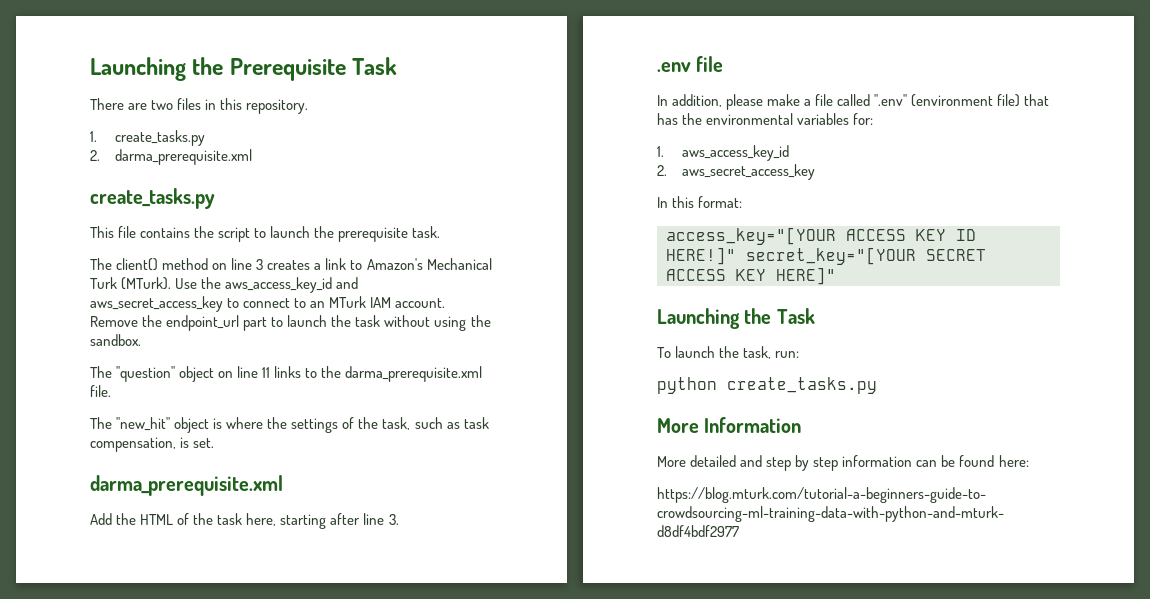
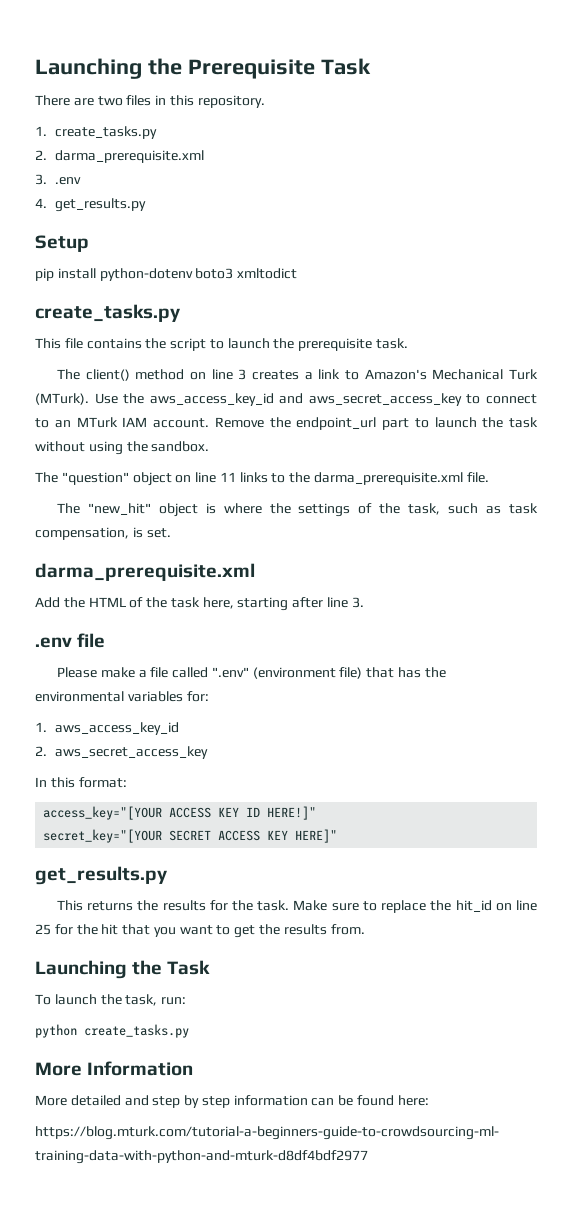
(253, 157) none -> [35,174,81,185] [35,198,146,212] [35,235,89,252] [35,268,298,281] // 3. .env // 4. get_results.py // Setup // pip install python-dotenv boto3 xmltodict
[657,94,764,110] In addition, please -> [56,667,97,678] Please
(736, 256) none -> (317, 813) //
(836, 276) none -> [35,866,167,885] [56,900,538,913] [35,924,365,938] // get_results.py // This returns the results for the task. Make sure to replace the hit_id on line 25 for the hit that you want to get the results from.

